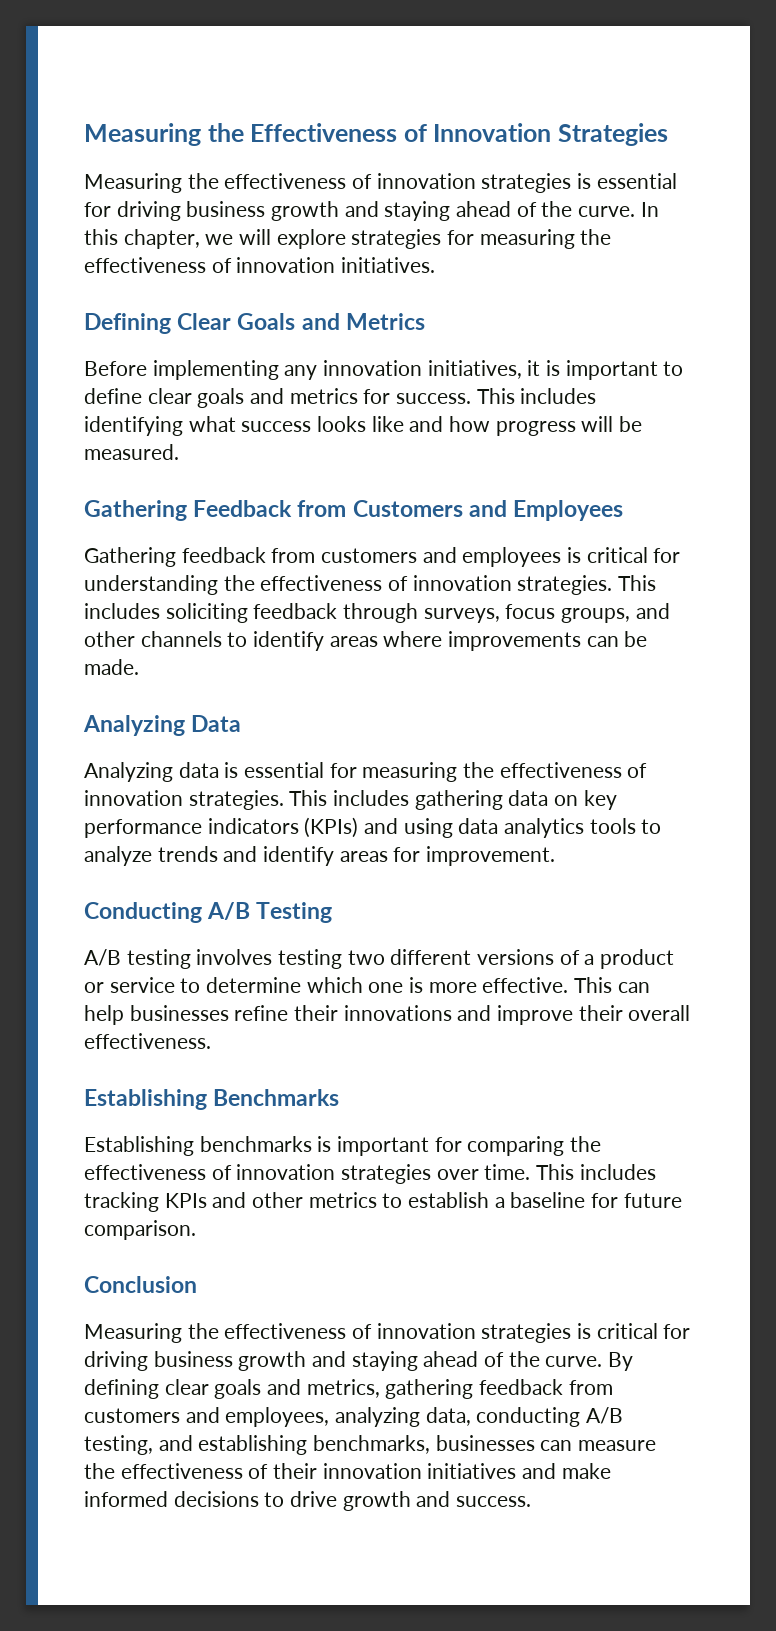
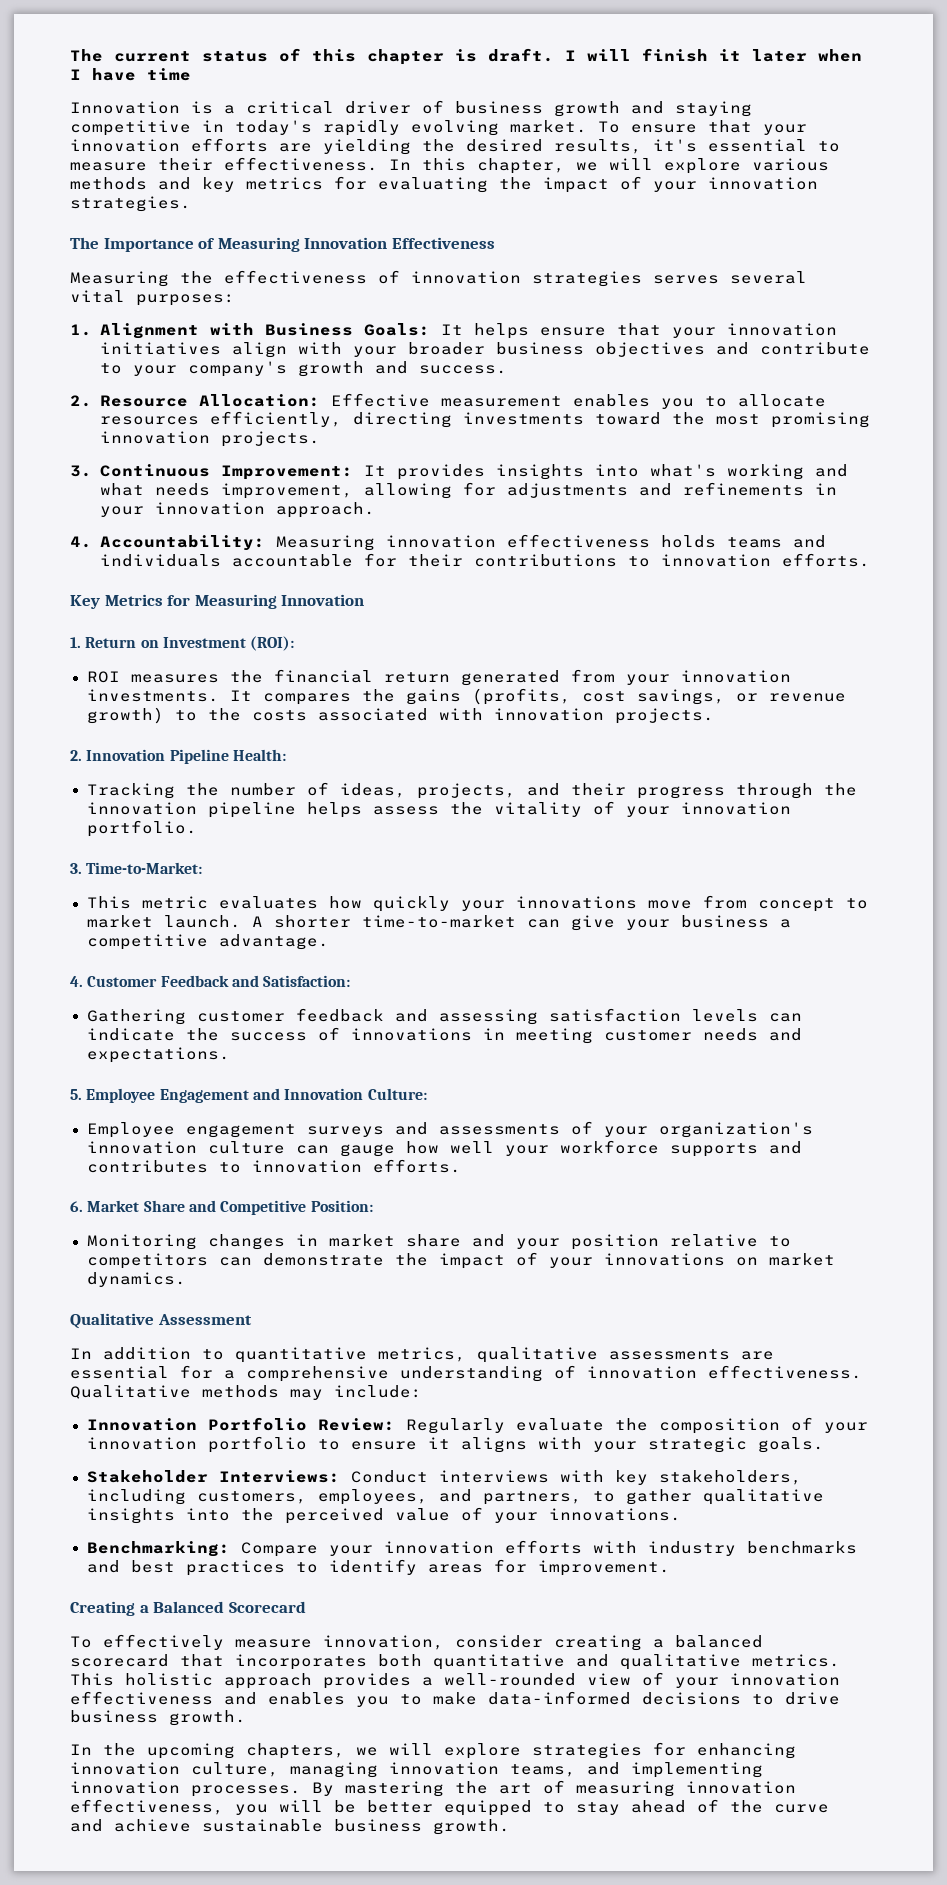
[84,123,669,146] [84,173,677,193] [84,201,659,221] [84,229,200,249] Measuring the Effectiveness of Innovation Strategies // Measuring the effectiveness of innovation strategies is essential for driving business growth and staying ahead of the curve. In this chapter, -> [70,48,862,65] [70,68,191,81] [70,100,752,117] [70,120,807,136] [70,138,840,155] [70,157,829,174] [70,176,818,193] [70,196,191,212] [70,237,495,252] [70,270,807,287] [70,290,235,306] [70,323,837,339] [99,342,870,358] [99,361,507,377] [70,393,826,409] [99,411,870,428] [99,431,320,447] [70,464,848,480] [99,482,837,499] [99,502,375,518] [70,534,826,551] [99,553,870,567] [70,594,365,609] [70,636,295,651] [86,669,791,686] [86,688,846,705] [86,707,714,724] [70,749,286,764] [86,782,857,799] [86,801,791,818] [86,820,197,837] [70,862,203,874] [86,895,868,912] [86,915,791,931] [86,934,329,950] [70,975,351,987] [86,1008,802,1025] [86,1027,802,1044] [86,1047,230,1063] [70,1088,427,1103] [86,1121,813,1138] [86,1140,802,1157] [86,1159,461,1173] [70,1200,373,1215] [86,1234,791,1250] [86,1252,835,1269] [86,1272,186,1287] [70,1313,252,1329] [70,1347,774,1363] [70,1365,862,1382] [70,1385,422,1400] [86,1417,868,1434] [86,1436,824,1453] [86,1470,802,1485] [86,1489,824,1505] [86,1507,681,1524] [86,1540,857,1557] [86,1559,670,1576] [70,1601,306,1616] [70,1634,763,1651] [70,1654,840,1670] [70,1672,840,1689] [70,1691,840,1707] [70,1710,246,1726] [70,1743,345,1759] The current status of this chapter is draft. I will finish it later when I have time // Innovation is a critical driver of business growth and staying competitive in today's rapidly evolving market. To ensure that your innovation efforts are yielding the desired results, it's essential to measure their effectiveness. In this chapter, we will explore various methods and key metrics for evaluating the impact of your innovation strategies. // The Importance of Measuring Innovation Effectiveness // Measuring the effectiveness of innovation strategies serves several vital purposes: // 1. Alignment with Business Goals: It helps ensure that your innovation initiatives align with your broader business objectives and contribute to your company's growth and success. // 2. Resource Allocation: Effective measurement enables you to allocate resources efficiently, directing investments toward the most promising innovation projects. // 3. Continuous Improvement: It provides insights into what's working and what needs improvement, allowing for adjustments and refinements in your innovation approach. // 4. Accountability: Measuring innovation effectiveness holds teams and individuals accountable for their contributions to innovation efforts. // Key Metrics for Measuring Innovation // 1. Return on Investment (ROI): // ROI measures the financial return generated from your innovation investments. It compares the gains (profits, cost savings, or revenue growth) to the costs associated with innovation projects. // 2. Innovation Pipeline Health: // Tracking the number of ideas, projects, and their progress through the innovation pipeline helps assess the vitality of your innovation portfolio. // 3. Time-to-Market: // This metric evaluates how quickly your innovations move from concept to market launch. A shorter time-to-market can give your business a competitive advantage. // 4. Customer Feedback and Satisfaction: // Gathering customer feedback and assessing satisfaction levels can indicate the success of innovations in meeting customer needs and expectations. // 5. Employee Engagement and Innovation Culture: // Employee engagement surveys and assessments of your organization's innovation culture can gauge how well your workforce supports and contributes to innovation efforts. // 6. Market Share and Competitive Position: // Monitoring changes in market share and your position relative to competitors can demonstrate the impact of your innovations on market dynamics. // Qualitative Assessment // In addition to quantitative metrics, qualitative assessments are essential for a comprehensive understanding of innovation effectiveness. Qualitative methods may include: // Innovation Portfolio Review: Regularly evaluate the composition of your innovation portfolio to ensure it aligns with your strategic goals. // Stakeholder Interviews: Conduct interviews with key stakeholders, including customers, employees, and partners, to gather qualitative insights into the perceived value of your innovations. // Benchmarking: Compare your innovation efforts with industry benchmarks and best practices to identify areas for improvement. // Creating a Balanced Scorecard // To effectively measure innovation, consider creating a balanced scorecard that incorporates both quantitative and qualitative metrics. This holistic approach provides a well-rounded view of your innovation effectiveness and enables you to make data-informed decisions to drive business growth. // In the upcoming chapters,
[479,229,612,249] [84,257,436,273] [84,313,425,334] [84,360,684,380] [84,388,597,408] [84,416,643,436] [84,444,179,460] [84,500,624,521] [84,547,681,567] [84,575,657,595] [84,603,670,623] [84,631,648,651] [84,659,139,675] [83,715,242,736] [84,762,648,782] [84,790,617,810] [84,817,662,838] [84,846,556,866] [84,902,333,923] [84,949,675,969] [84,977,650,993] [84,1005,691,1025] [84,1033,211,1049] [84,1089,340,1110] [84,1136,602,1156] [84,1164,656,1184] [84,1192,682,1212] [84,1220,196,1240] [84,1276,197,1293] [84,1323,691,1343] [84,1351,634,1371] [84,1379,613,1399] [84,1407,624,1427] [84,1435,657,1455] [84,1463,611,1479] [84,1491,532,1511] measuring the effectiveness of innovation initiatives. // Defining Clear Goals and Metrics // Before implementing any innovation initiatives, it is important to define clear goals and metrics for success. This includes identifying what success looks like and how progress will be measured. // Gathering Feedback from Customers and Employees // Gathering feedback from customers and employees is critical for understanding the effectiveness of innovation strategies. This includes soliciting feedback through surveys, focus groups, and other channels to identify areas where improvements can be made. // Analyzing Data // Analyzing data is essential for measuring the effectiveness of innovation strategies. This includes gathering data on key performance indicators (KPIs) and using data analytics tools to analyze trends and identify areas for improvement. // Conducting A/B Testing // A/B testing involves testing two different versions of a product or service to determine which one is more effective. This can help businesses refine their innovations and improve their overall effectiveness. // Establishing Benchmarks // Establishing benchmarks is important for comparing the effectiveness of innovation strategies over time. This includes tracking KPIs and other metrics to establish a baseline for future comparison. // Conclusion // Measuring the effectiveness of innovation strategies is critical for driving business growth and staying ahead of the curve. By defining clear goals and metrics, gathering feedback from customers and employees, analyzing data, conducting A/B testing, and establishing benchmarks, businesses can measure the effectiveness of their innovation initiatives and make informed decisions to drive growth and success. -> [697,1743,796,1759] [70,1762,763,1778] [70,1780,796,1797] [70,1799,829,1816] [70,1819,510,1835] enhancing innovation culture, managing innovation teams, and implementing innovation processes. By mastering the art of measuring innovation effectiveness, you will be better equipped to stay ahead of the curve and achieve sustainable business growth.

